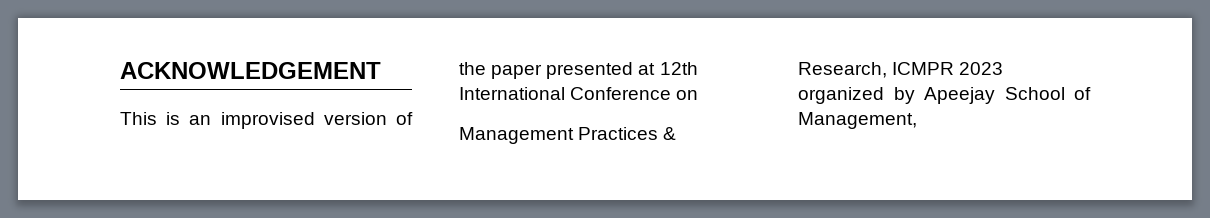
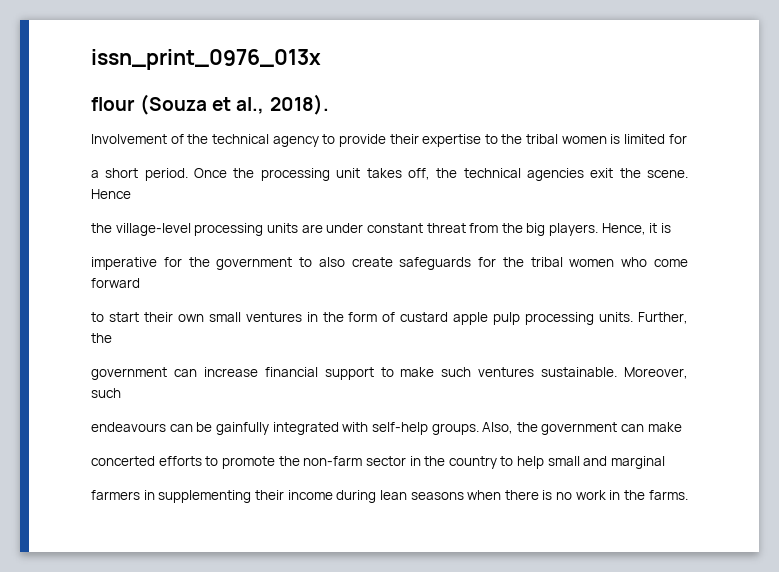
[120,62,381,79] [120,112,414,129] [459,62,698,79] [459,87,699,100] [459,127,677,144] [798,62,1004,78] [798,87,1091,104] [798,112,917,129] ACKNOWLEDGEMENT // This is an improvised version of the paper presented at 12th International Conference on // Management Practices & Research, ICMPR 2023 organized by Apeejay School of Management, -> [91,49,321,70] [91,94,329,115] [91,134,687,147] [91,168,688,181] [91,189,131,199] [91,223,672,236] [91,257,688,270] [91,278,140,288] [91,312,688,325] [91,333,112,343] [91,367,688,380] [91,388,121,398] [91,422,682,435] [91,456,666,469] [91,490,688,503] issn_print_0976_013x // flour (Souza et al., 2018). // Involvement of the technical agency to provide their expertise to the tribal women is limited for // a short period. Once the processing unit takes off, the technical agencies exit the scene. Hence // the village-level processing units are under constant threat from the big players. Hence, it is // imperative for the government to also create safeguards for the tribal women who come forward // to start their own small ventures in the form of custard apple pulp processing units. Further, the // government can increase financial support to make such ventures sustainable. Moreover, such // endeavours can be gainfully integrated with self-help groups. Also, the government can make // concerted efforts to promote the non-farm sector in the country to help small and marginal // farmers in supplementing their income during lean seasons when there is no work in the farms.

